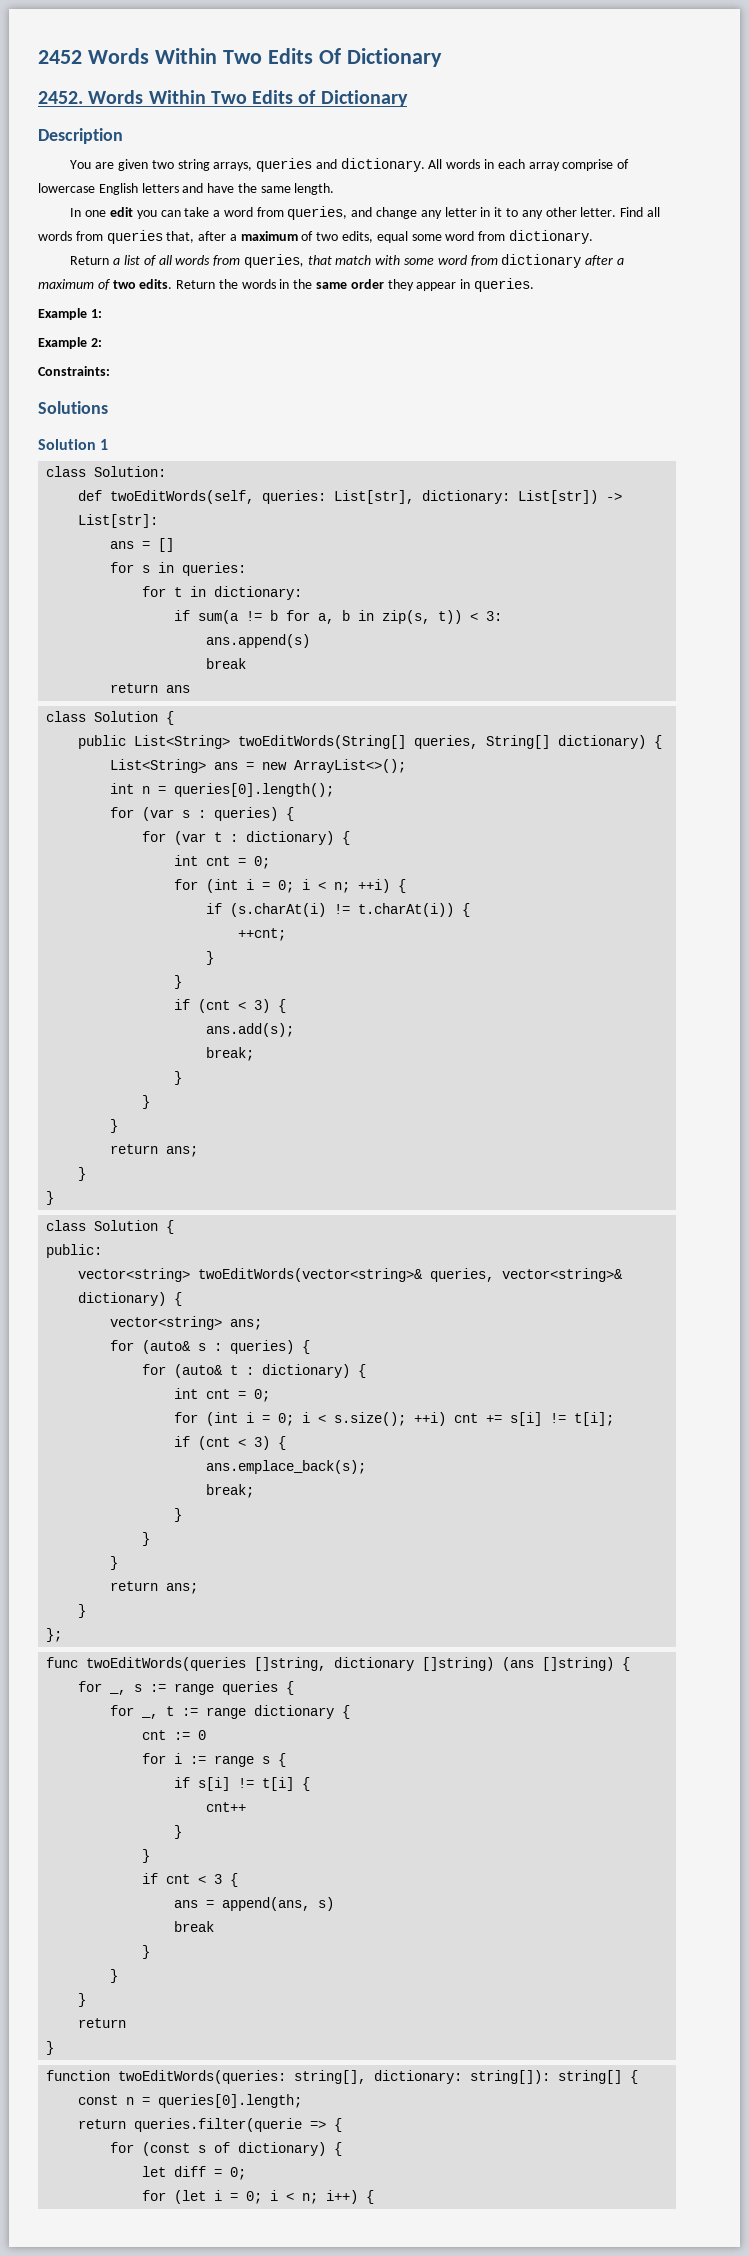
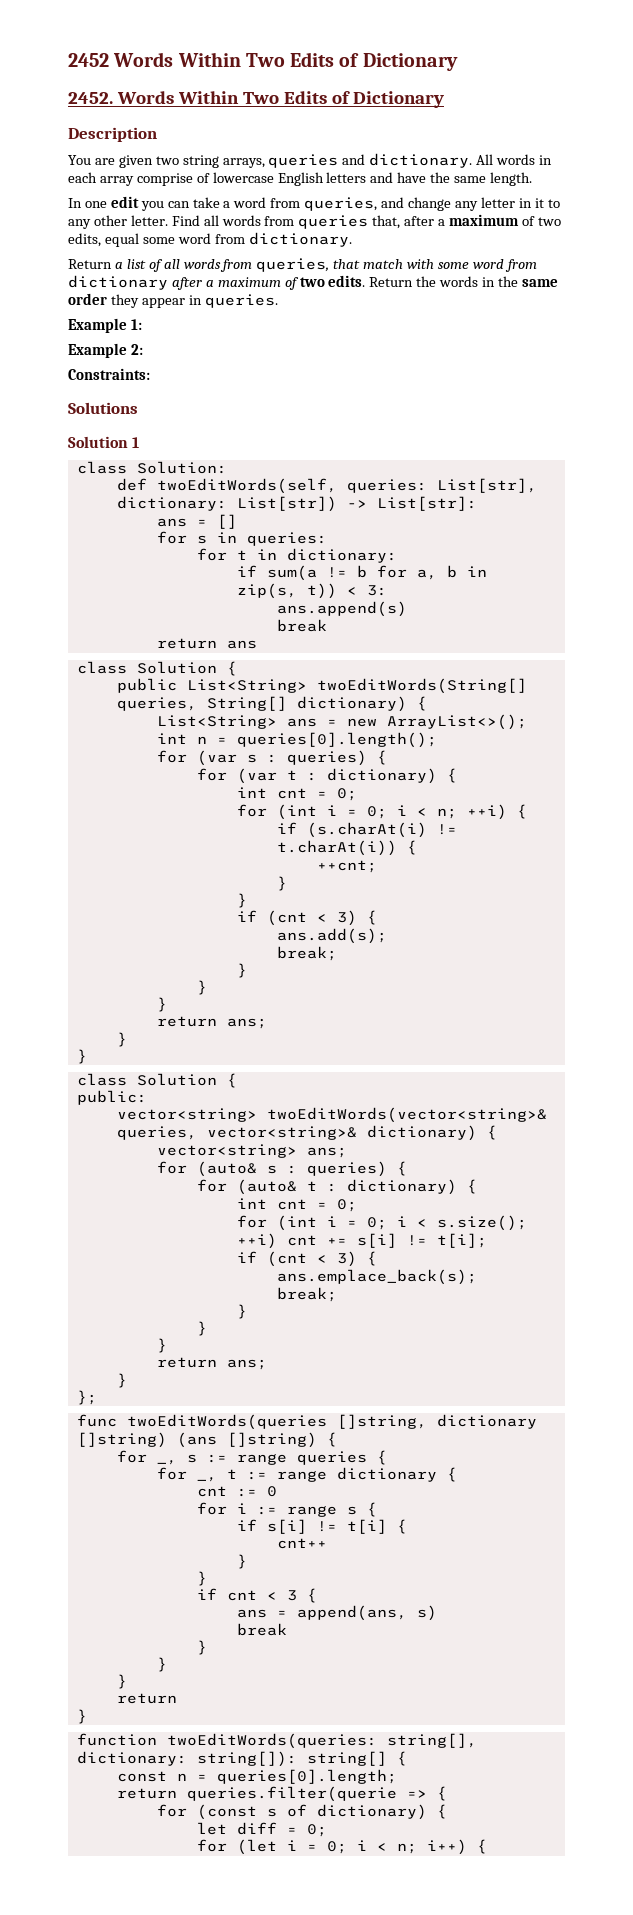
[318,48,341,64] Of -> [339,53,360,67] of

